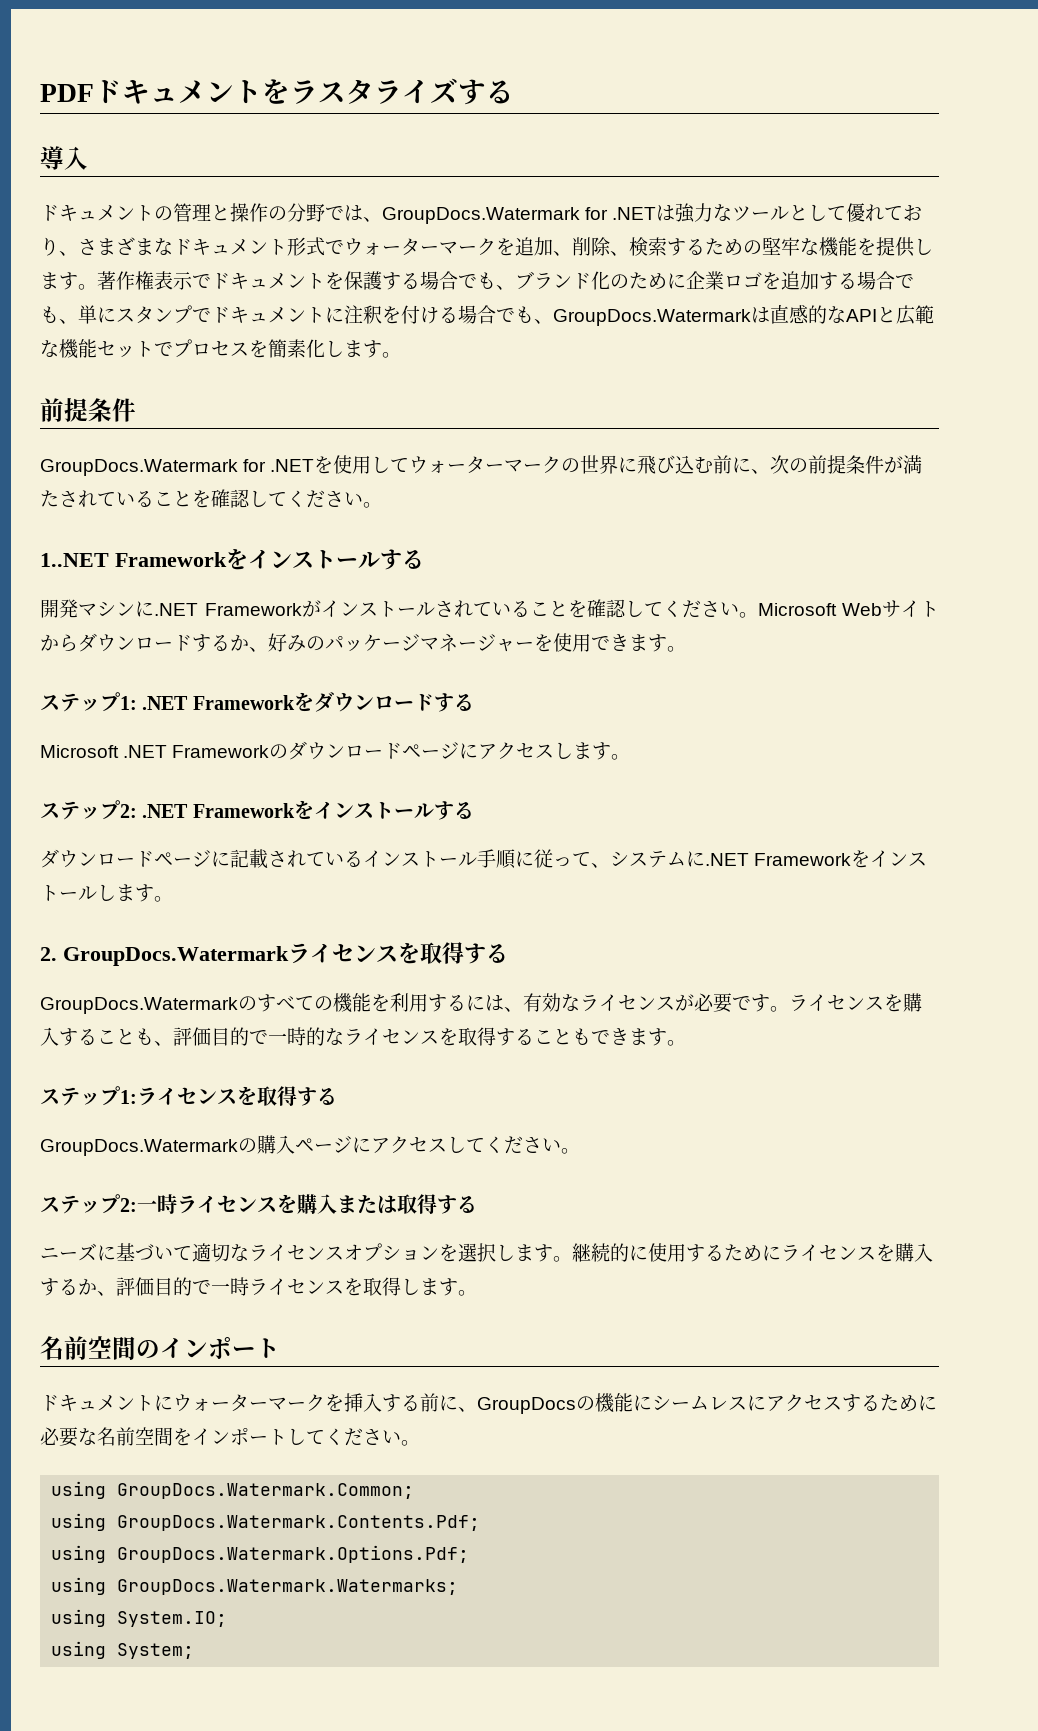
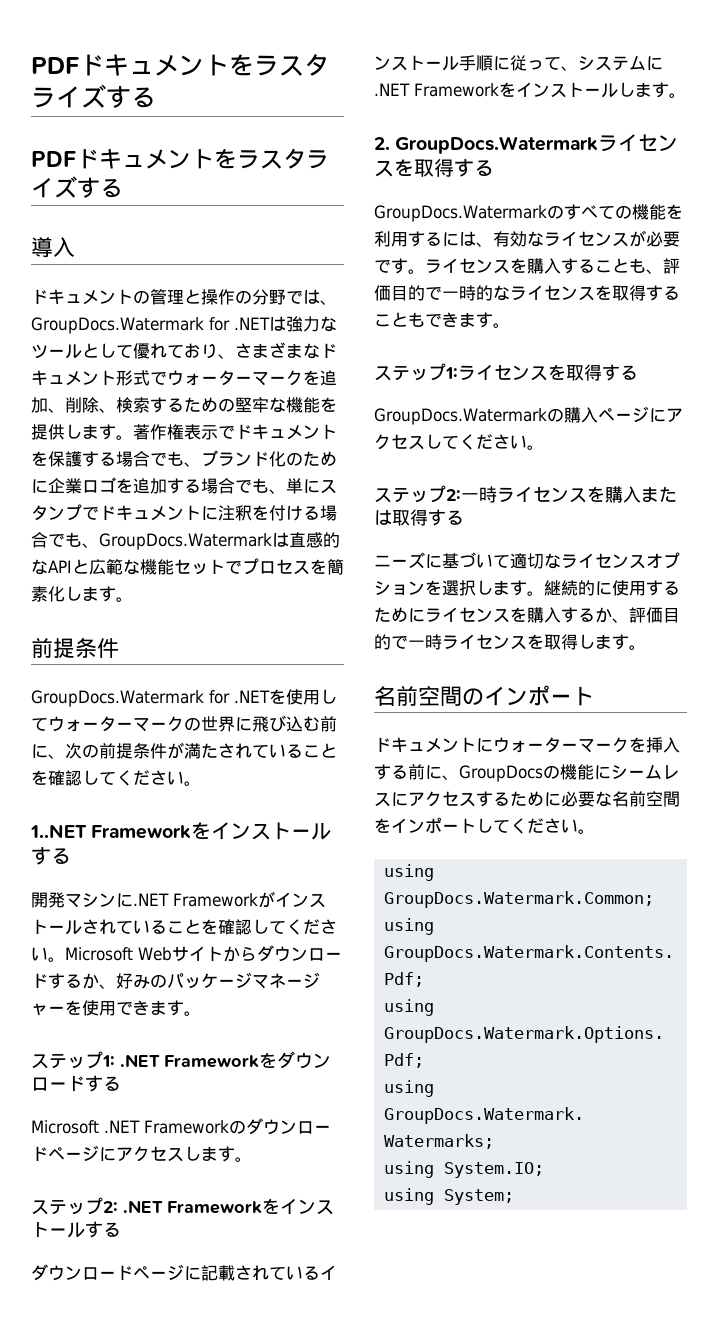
[40,78,514,105] PDFドキュメントをラスタライズする -> [31,54,329,76] [31,84,156,109] [31,148,329,169] [31,176,123,198] PDFドキュメントをラスタライズする // PDFドキュメントをラスタライズする

